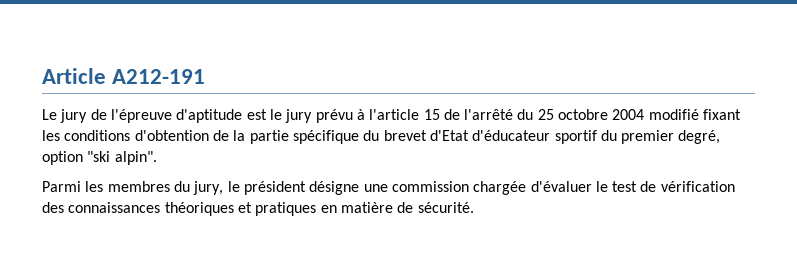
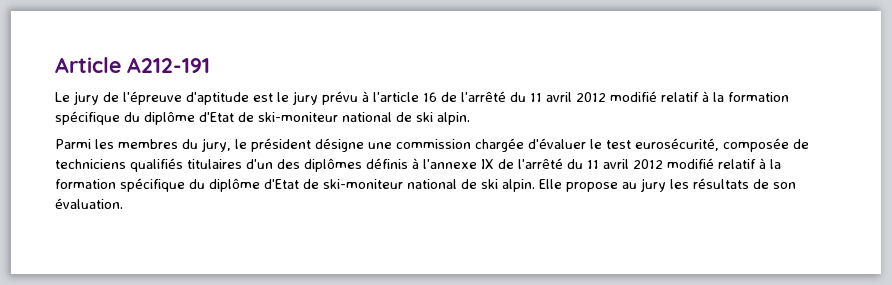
[423,109,742,120] [42,130,721,144] [42,151,157,165] 15 de l'arrêté du 25 octobre 2004 modifié fixant les conditions d'obtention de la partie spécifique du brevet d'Etat d'éducateur sportif du premier degré, option "ski alpin". -> [423,91,789,102] [55,111,470,125] 16 de l'arrêté du 11 avril 2012 modifié relatif à la formation spécifique du diplôme d'Etat de ski-moniteur national de ski alpin.
[640,181,735,192] [42,202,474,216] de vérification des connaissances théoriques et pratiques en matière de sécurité. -> [635,138,809,152] [55,158,781,172] [55,178,796,192] [55,198,123,209] eurosécurité, composée de techniciens qualifiés titulaires d'un des diplômes définis à l'annexe IX de l'arrêté du 11 avril 2012 modifié relatif à la formation spécifique du diplôme d'Etat de ski-moniteur national de ski alpin. Elle propose au jury les résultats de son évaluation.

